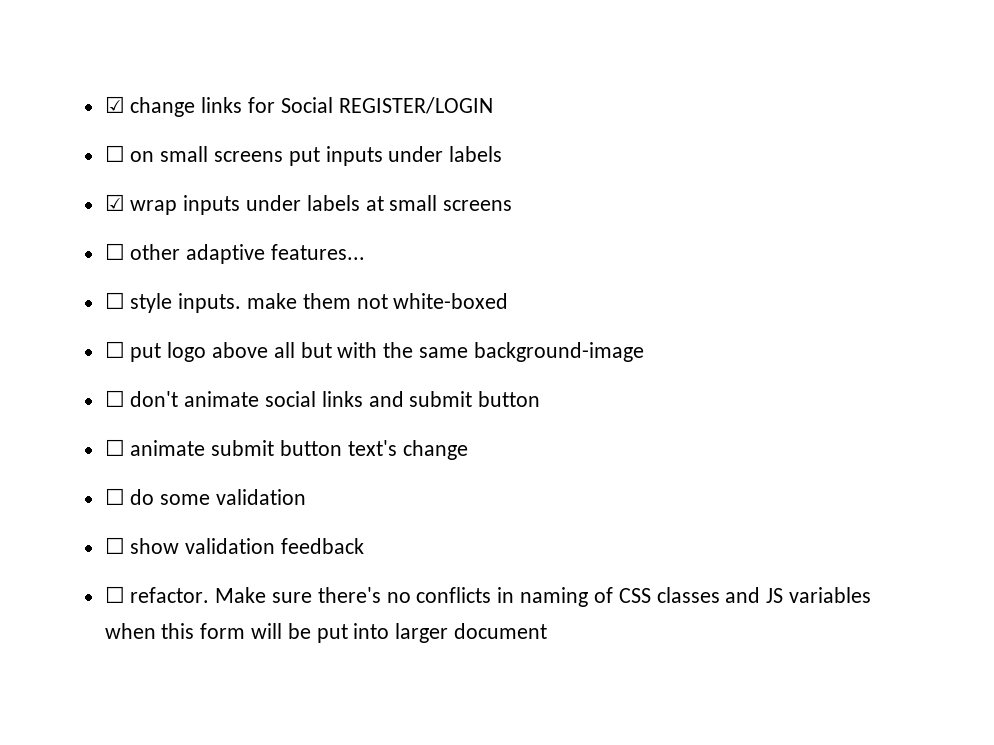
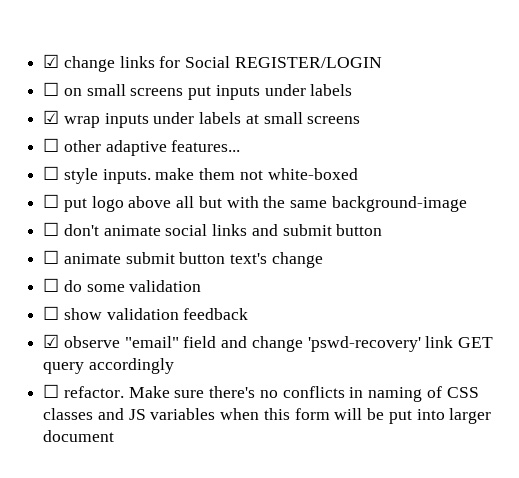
(365, 546) none -> [43,334,494,352] [43,358,174,374] // ☑ observe "email" field and change 'pswd-recovery' link GET query accordingly

